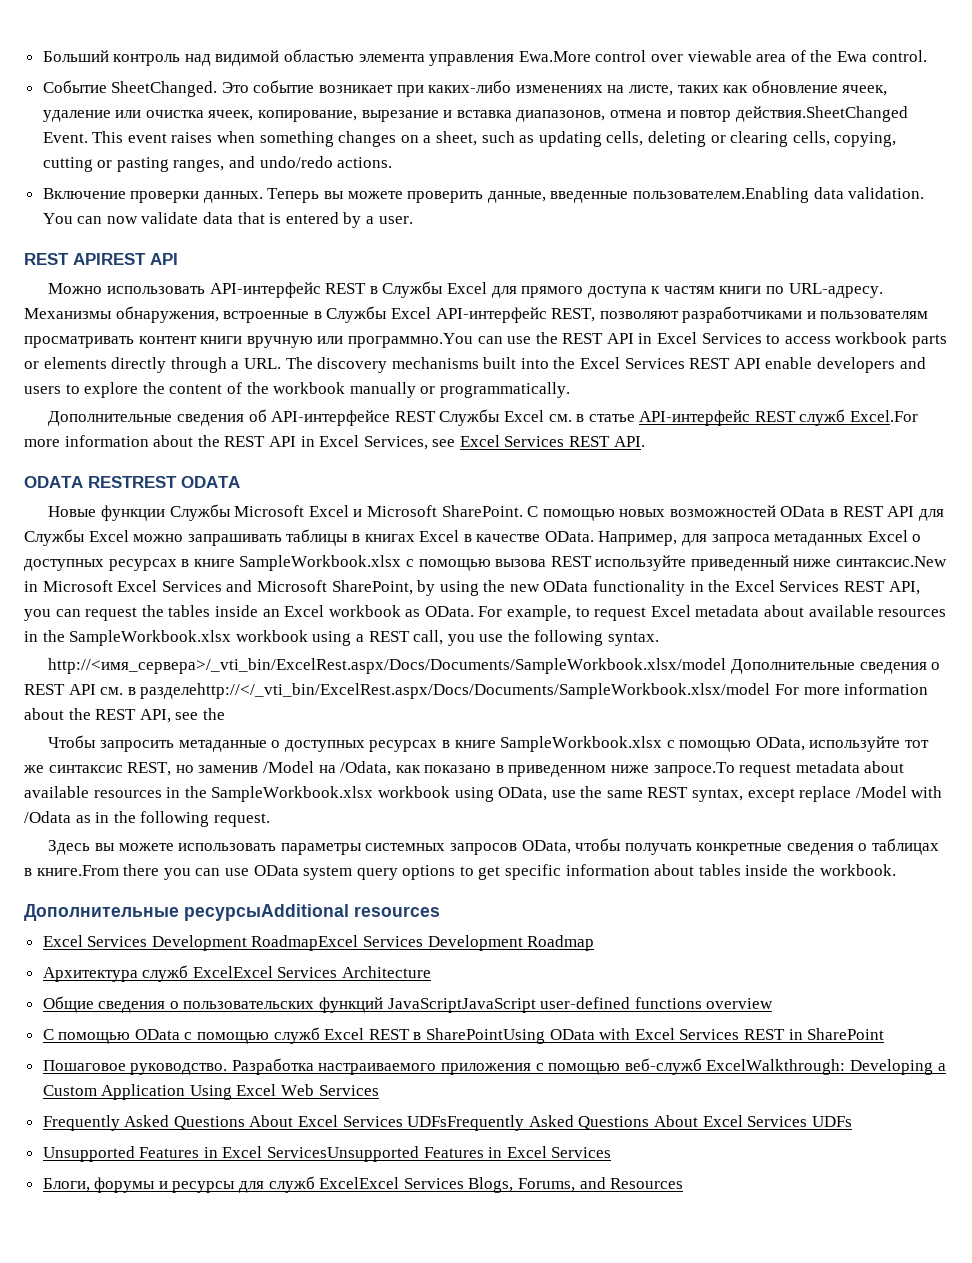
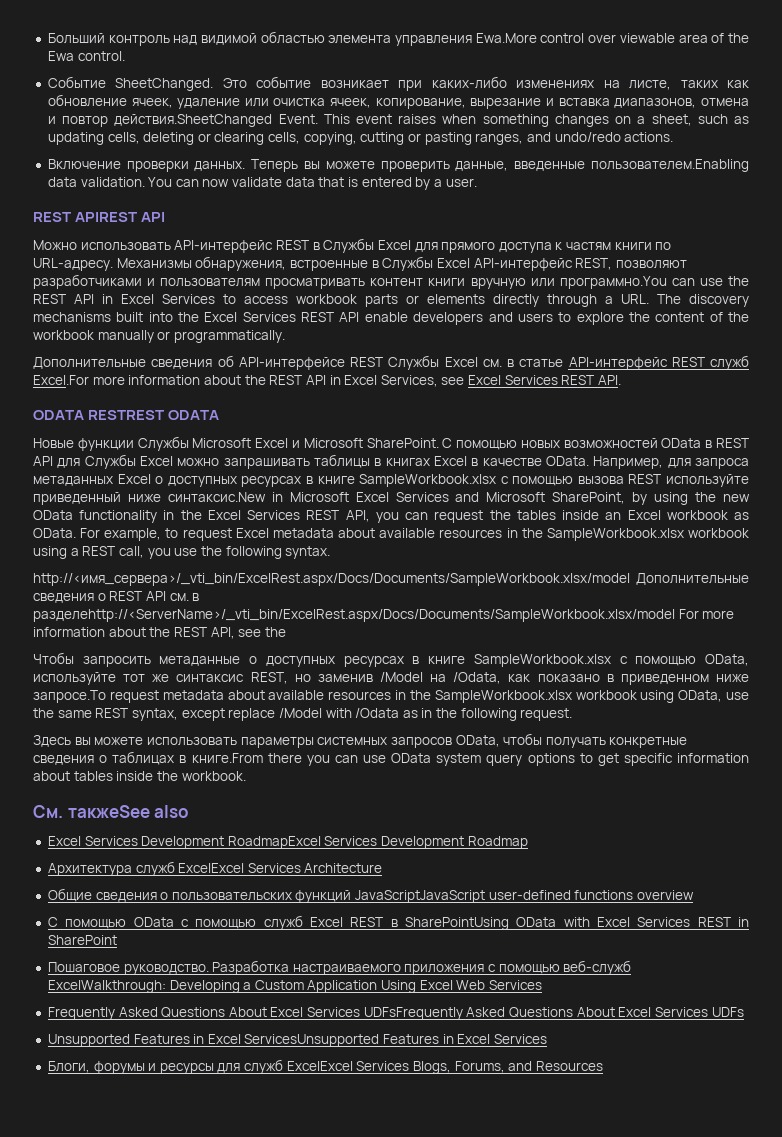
[140,683,771,699] разделеhttp://</_vti_bin/ExcelRest.aspx/Docs/Documents/SampleWorkbook.xlsx/model -> [33,609,675,622] разделеhttp://<ServerName>/_vti_bin/ExcelRest.aspx/Docs/Documents/SampleWorkbook.xlsx/model
[24,904,440,921] Дополнительные ресурсыAdditional resources -> [33,805,190,818] См. такжеSee also

